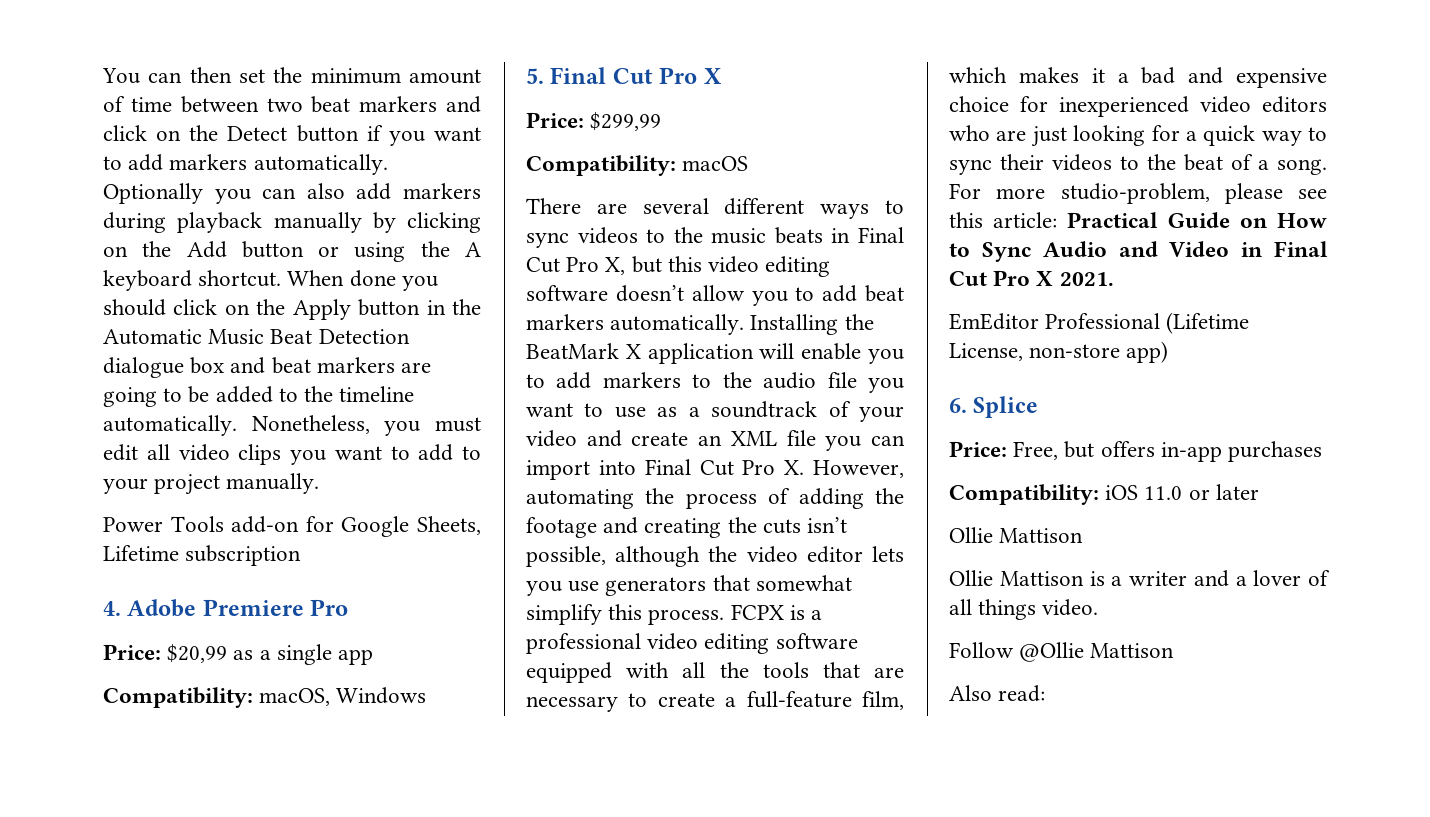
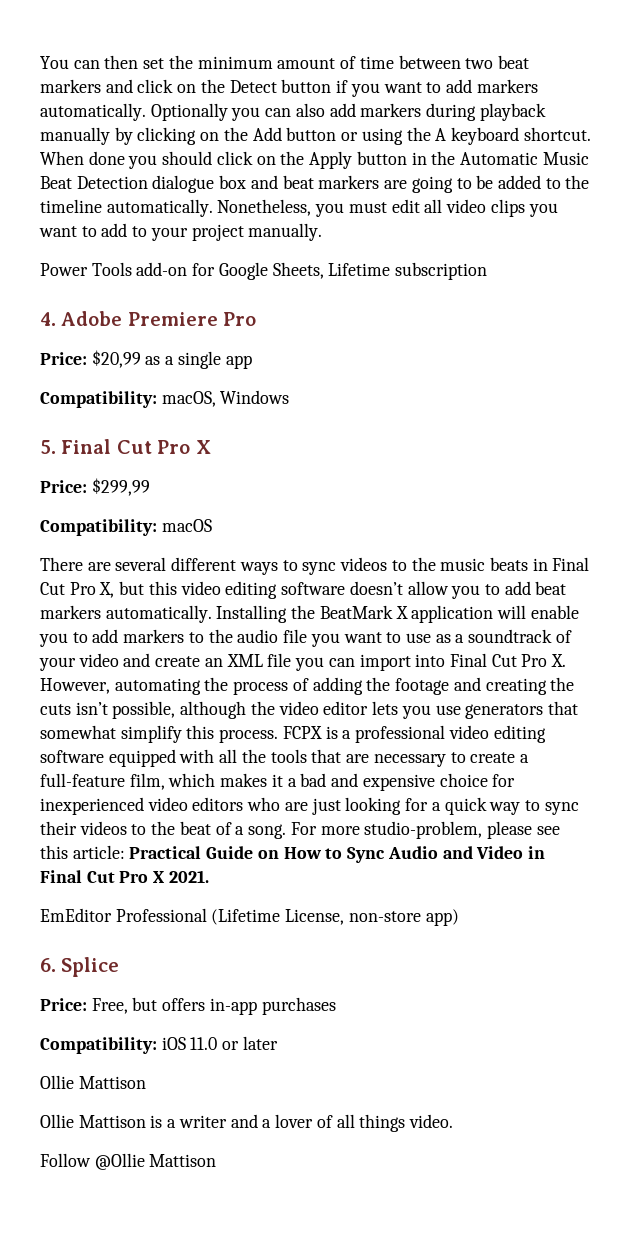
[949,685,1046,702] // Also read: -> (217, 1160) none

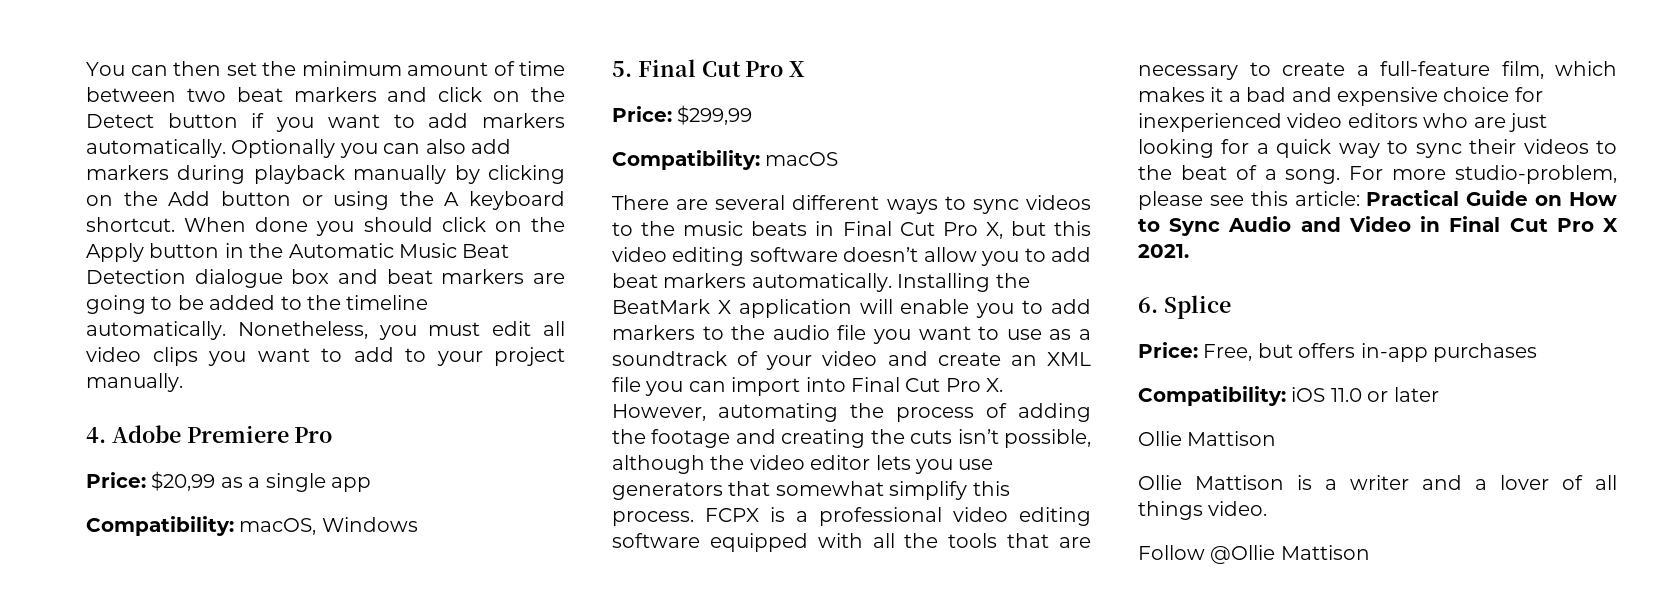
[40,262,488,280] // Power Tools add-on for Google Sheets, Lifetime subscription -> (183, 382) none
[40,908,459,926] // EmEditor Professional (Lifetime License, non-store app) -> (1189, 251) none

